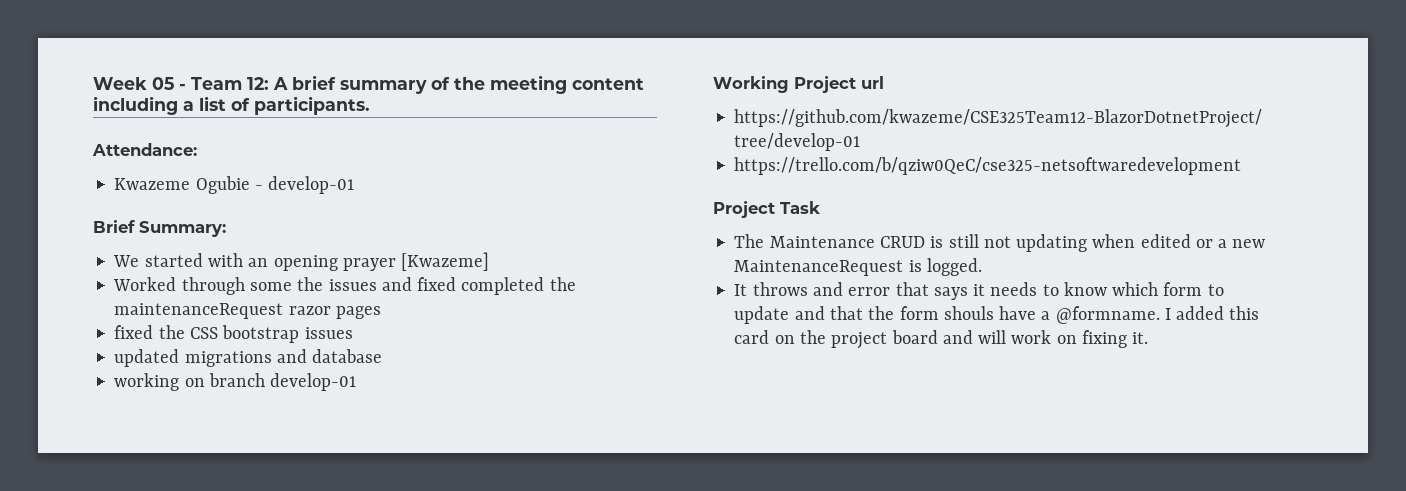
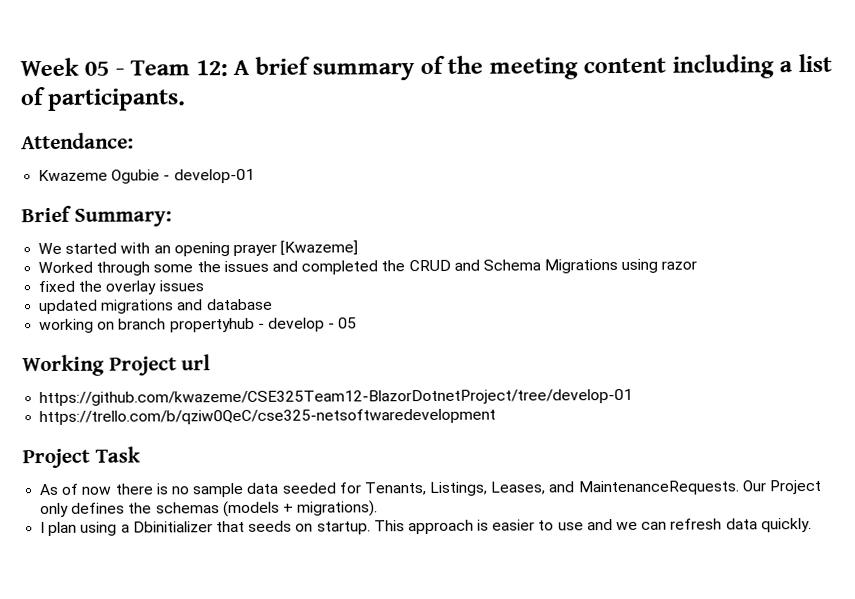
[417,277,457,291] fixed -> (298, 266) none
[114,303,284,319] maintenanceRequest -> [408,258,659,274] CRUD and Schema Migrations using
[335,306,381,319] pages -> (698, 265) none
[189,325,300,343] CSS bootstrap -> [105,280,157,295] overlay
[270,373,357,391] develop-01 -> [169,317,358,333] propertyhub - develop - 05
[734,234,1266,252] [734,258,982,276] [734,282,1224,300] [734,306,1260,324] [734,330,1149,349] The Maintenance CRUD is still not updating when edited or a new MaintenanceRequest is logged. // It throws and error that says it needs to know which form to update and that the form shouls have a @formname. I added this card on the project board and will work on fixing it. -> [39,479,823,498] [40,500,379,518] [40,517,812,536] As of now there is no sample data seeded for Tenants, Listings, Leases, and MaintenanceRequests. Our Project only defines the schemas (models + migrations). // I plan using a Dbinitializer that seeds on startup. This approach is easier to use and we can refresh data quickly.

